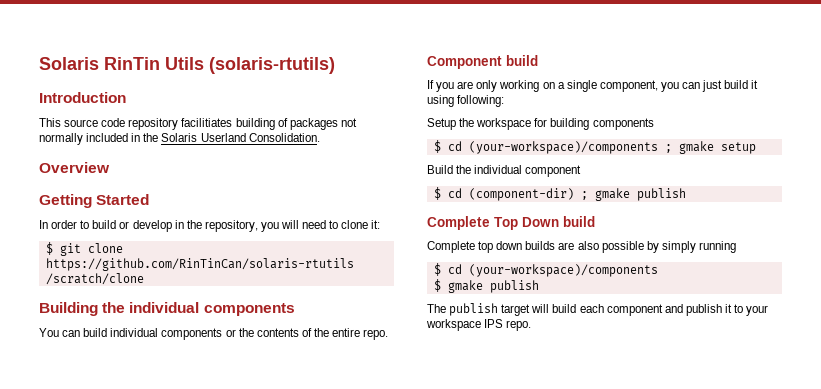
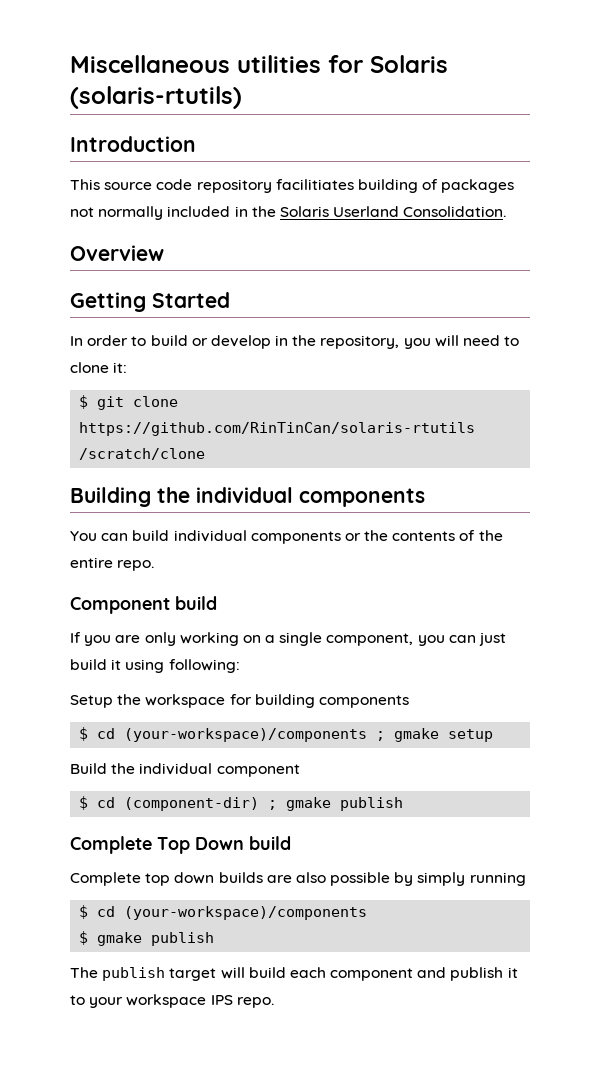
[39,57,204,70] Solaris RinTin Utils -> [70,55,448,73] Miscellaneous utilities for Solaris

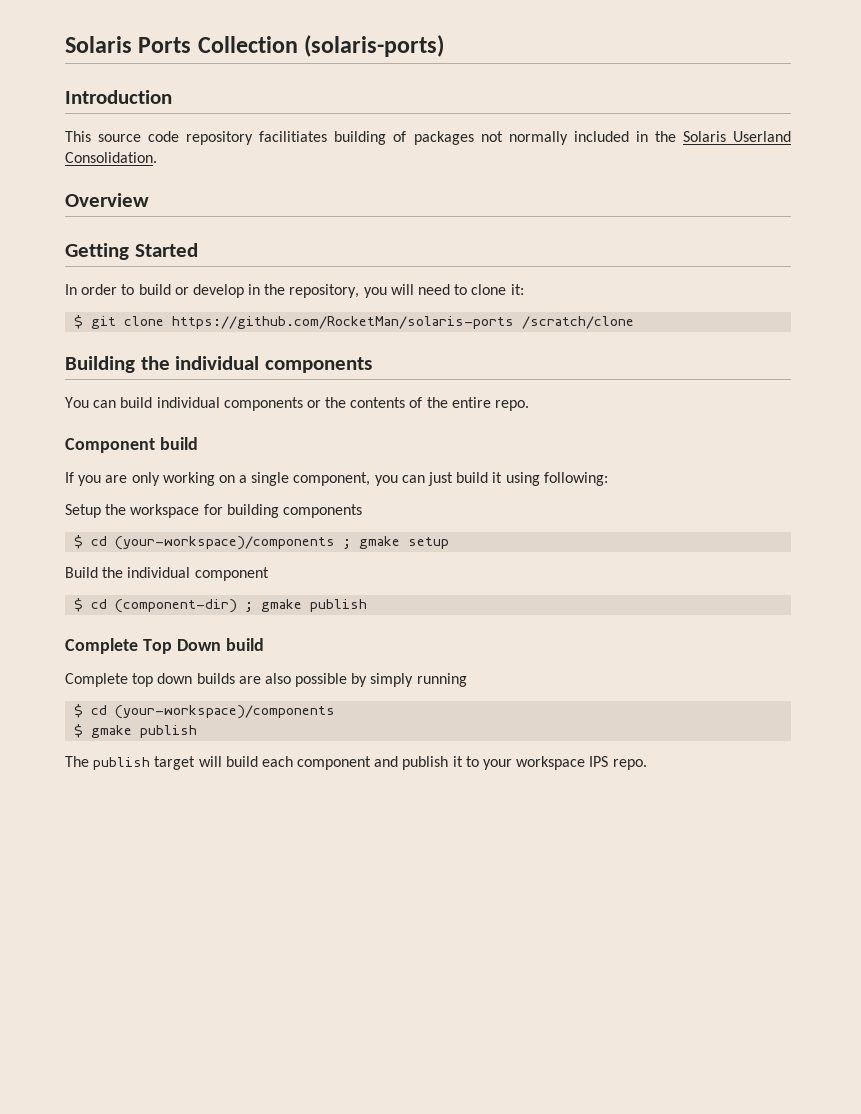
[70,55,448,73] [70,86,242,109] Miscellaneous utilities for Solaris (solaris-rtutils) -> [65,35,445,57] Solaris Ports Collection (solaris-ports)
[79,422,476,436] https://github.com/RinTinCan/solaris-rtutils -> [172,316,515,329] https://github.com/RocketMan/solaris-ports

